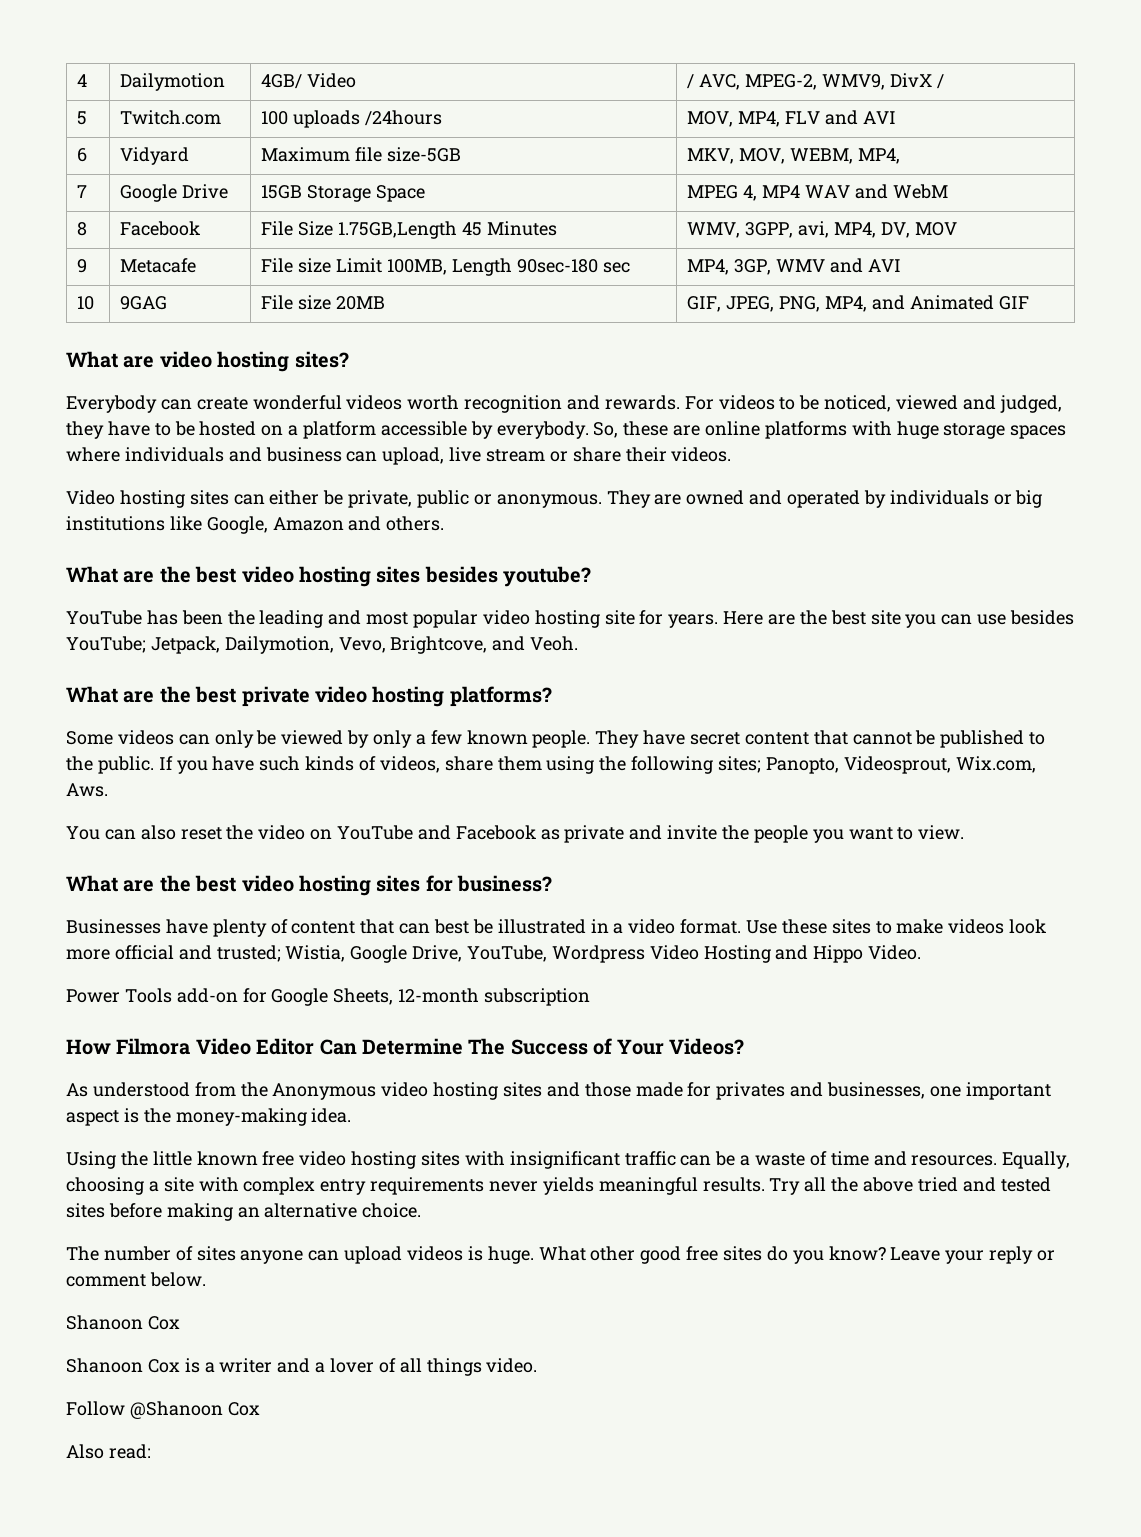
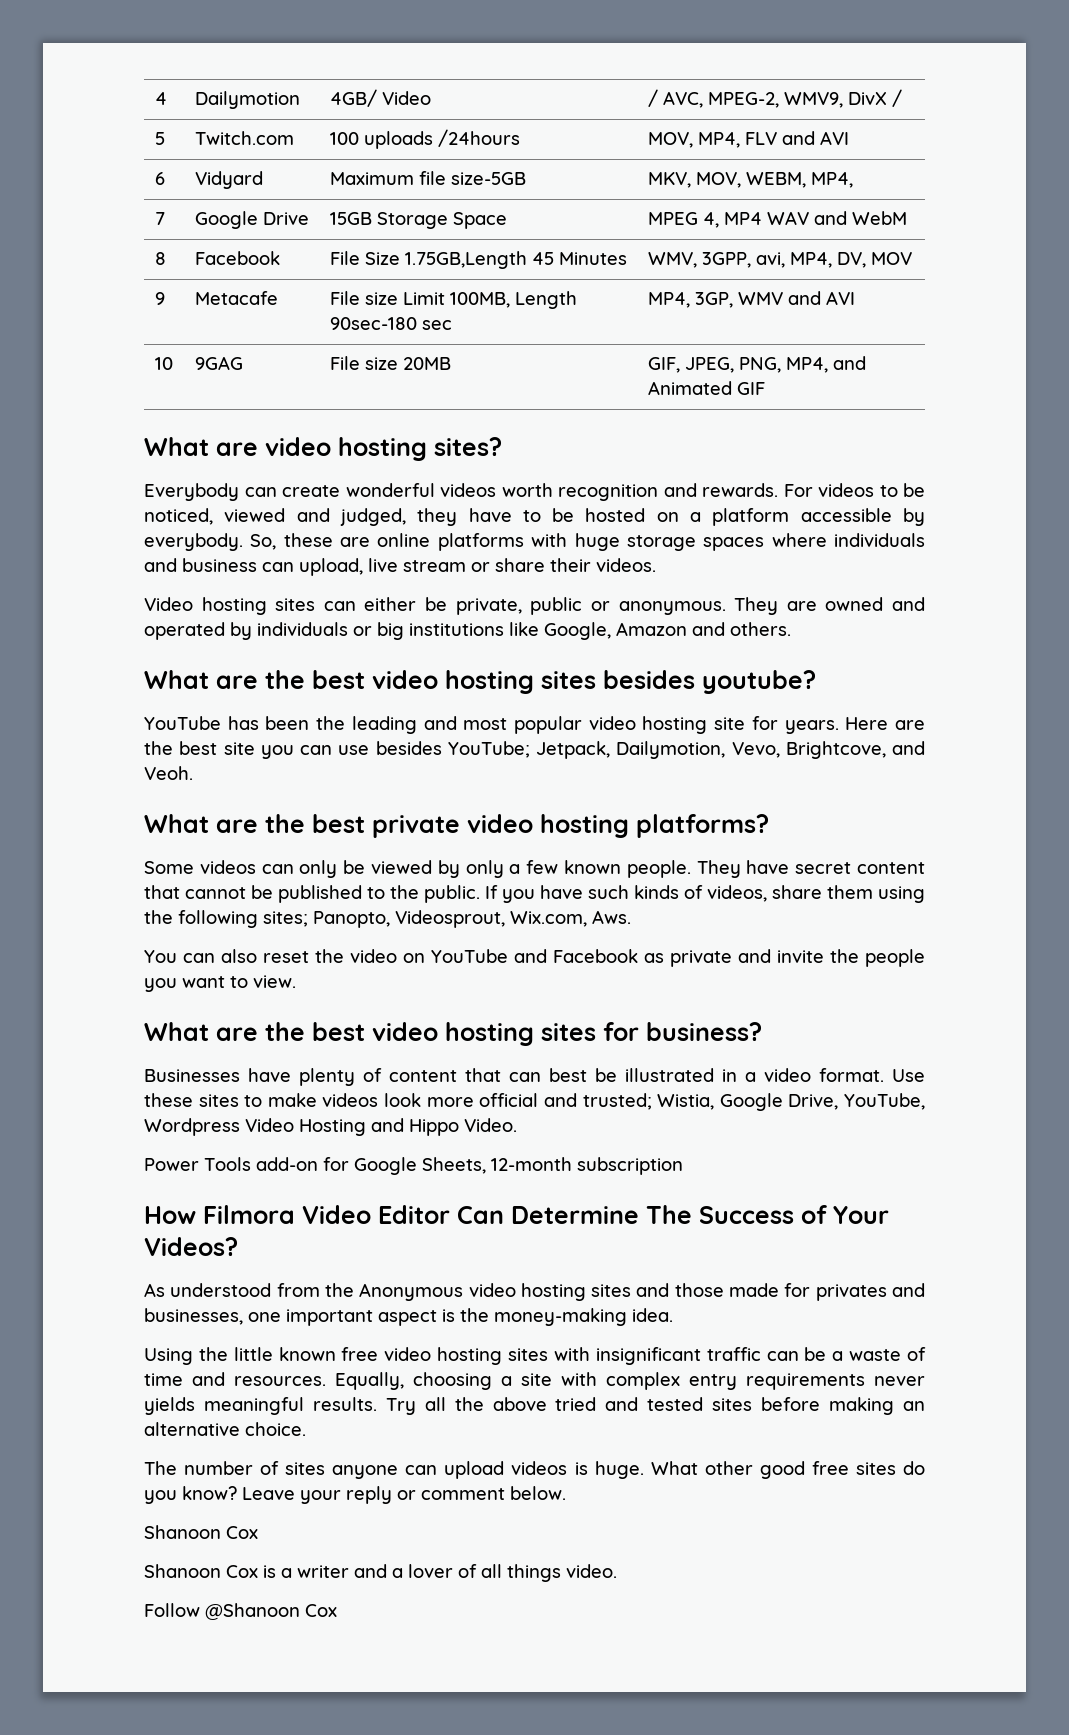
[66,1444,151,1459] // Also read: -> (337, 1610) none

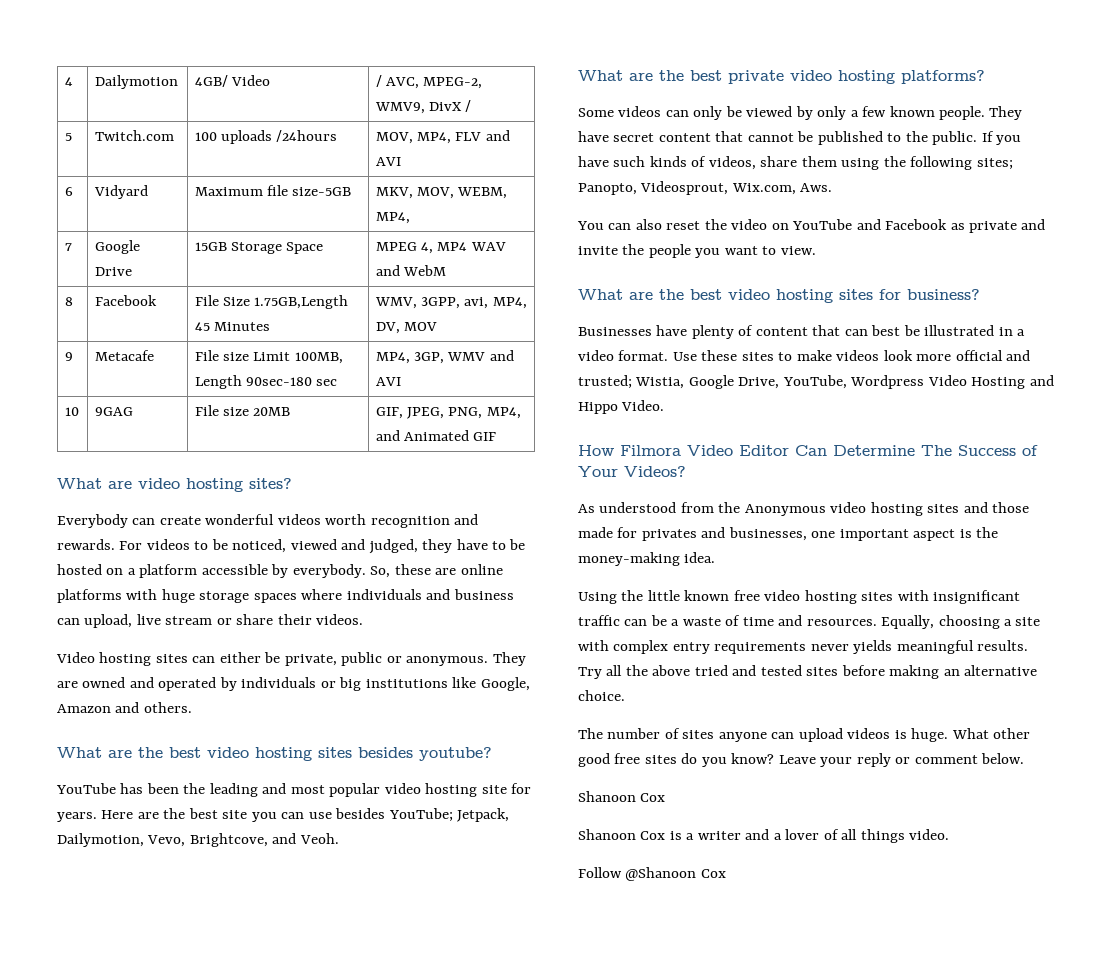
[144,1157,683,1175] // Power Tools add-on for Google Sheets, 12-month subscription -> (665, 405) none

